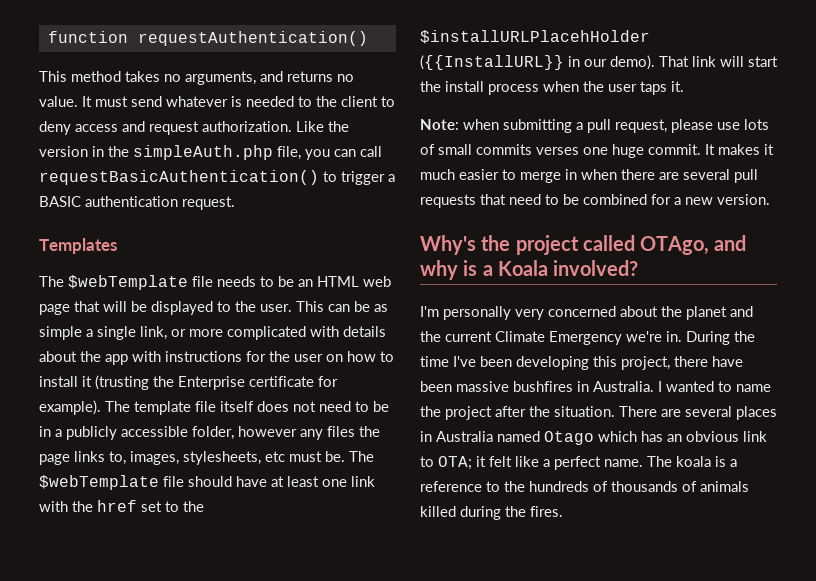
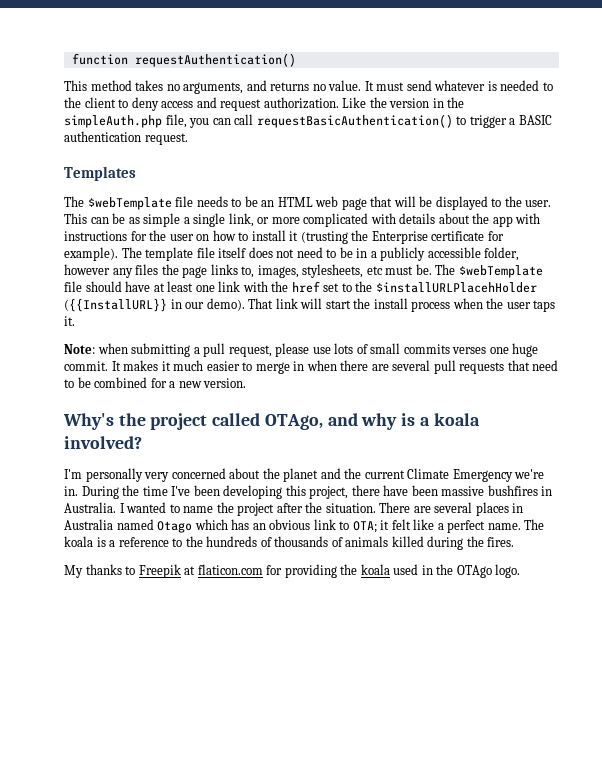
[497,260,548,276] Koala -> [433,413,480,426] koala
(563, 511) none -> [64,564,521,578] // My thanks to Freepik at flaticon.com for providing the koala used in the OTAgo logo.

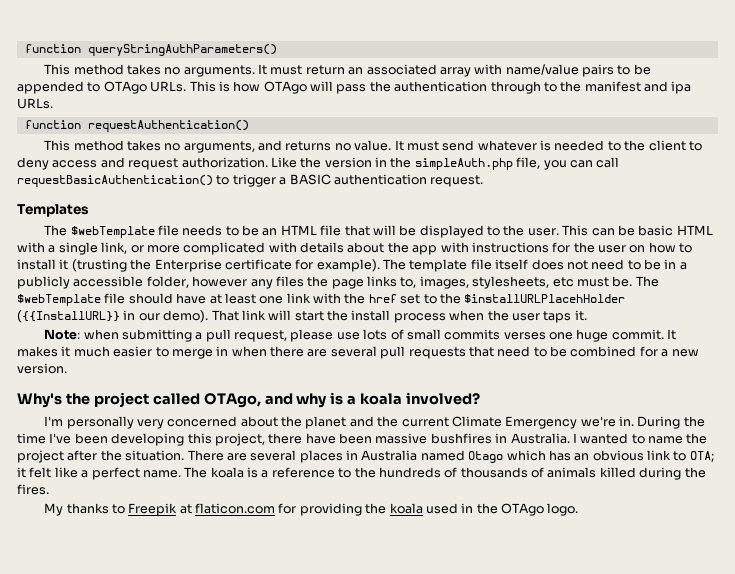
[71,53,128,65] function -> [24,44,277,56] [44,64,651,77] [17,81,692,94] [17,98,53,109] [24,120,81,129] function queryStringAuthParameters() // This method takes no arguments. It must return an associated array with name/value pairs to be appended to OTAgo URLs. This is how OTAgo will pass the authentication through to the manifest and ipa URLs. // function
[315,196,367,210] web page -> [320,225,342,236] file
[128,213,181,227] as simple -> [638,225,713,236] [17,242,45,253] basic HTML with

